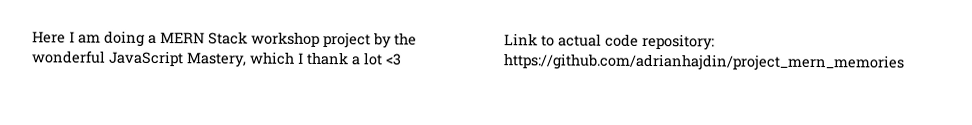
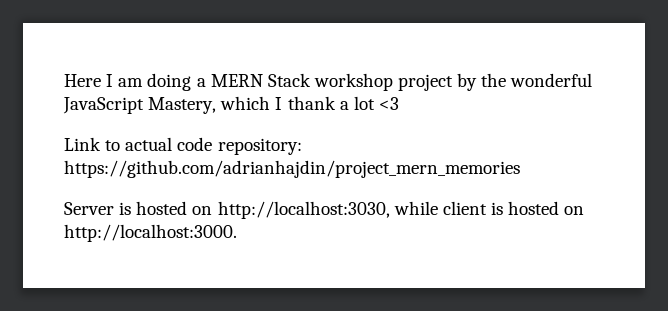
(905, 62) none -> [64,201,585,219] [64,224,237,242] // Server is hosted on http://localhost:3030, while client is hosted on http://localhost:3000.

